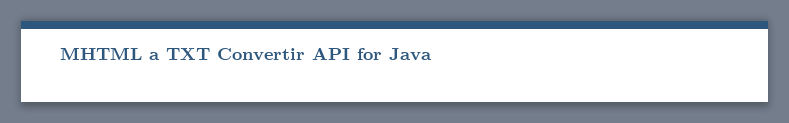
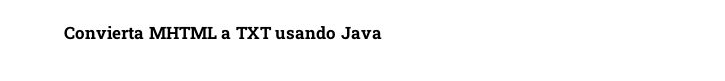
(60, 53) none -> [64,26,144,40] Convierta
[217,47,382,61] Convertir API for -> [275,26,337,40] usando

